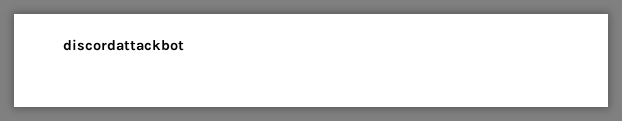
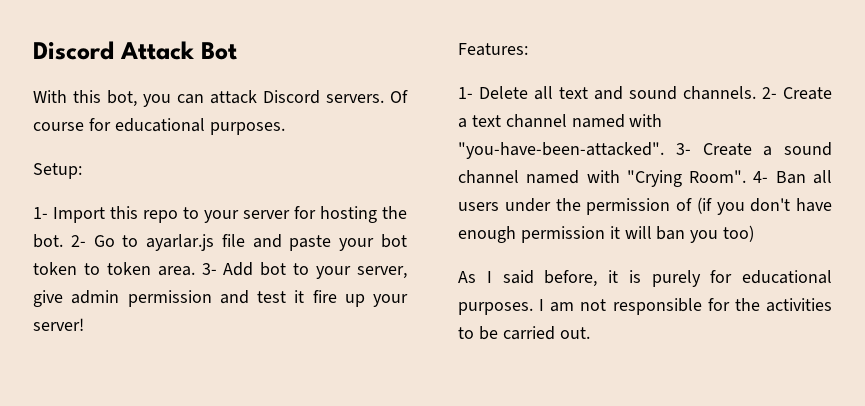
[63,39,184,51] discordattackbot -> [33,41,237,60] [33,90,408,107] [33,118,285,135] [33,163,82,179] [33,206,407,223] [33,234,407,251] [33,262,408,279] [33,290,408,307] [33,318,84,331] [458,43,528,56] [458,86,832,100] [458,114,663,128] [458,142,832,159] [458,170,832,187] [458,197,832,215] [458,225,755,243] [458,270,832,287] [458,298,832,315] [458,326,590,340] Discord Attack Bot // With this bot, you can attack Discord servers. Of course for educational purposes. // Setup: // 1- Import this repo to your server for hosting the bot. 2- Go to ayarlar.js file and paste your bot token to token area. 3- Add bot to your server, give admin permission and test it fire up your server! // Features: // 1- Delete all text and sound channels. 2- Create a text channel named with "you-have-been-attacked". 3- Create a sound channel named with "Crying Room". 4- Ban all users under the permission of (if you don't have enough permission it will ban you too) // As I said before, it is purely for educational purposes. I am not responsible for the activities to be carried out.

